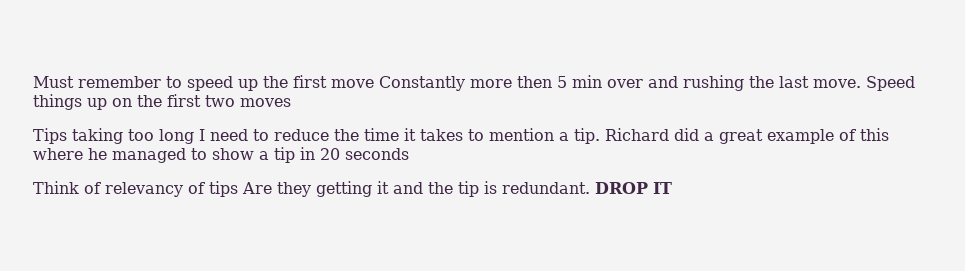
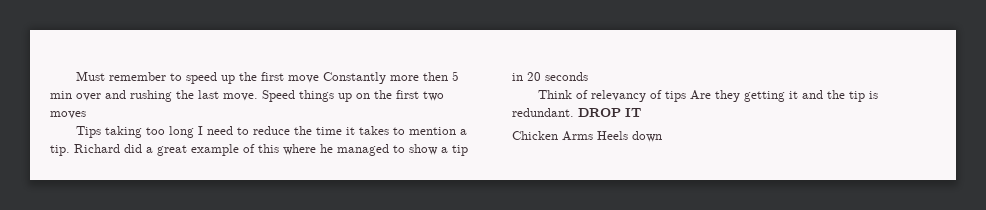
(672, 188) none -> [512,131,662,142] // Chicken Arms Heels down

